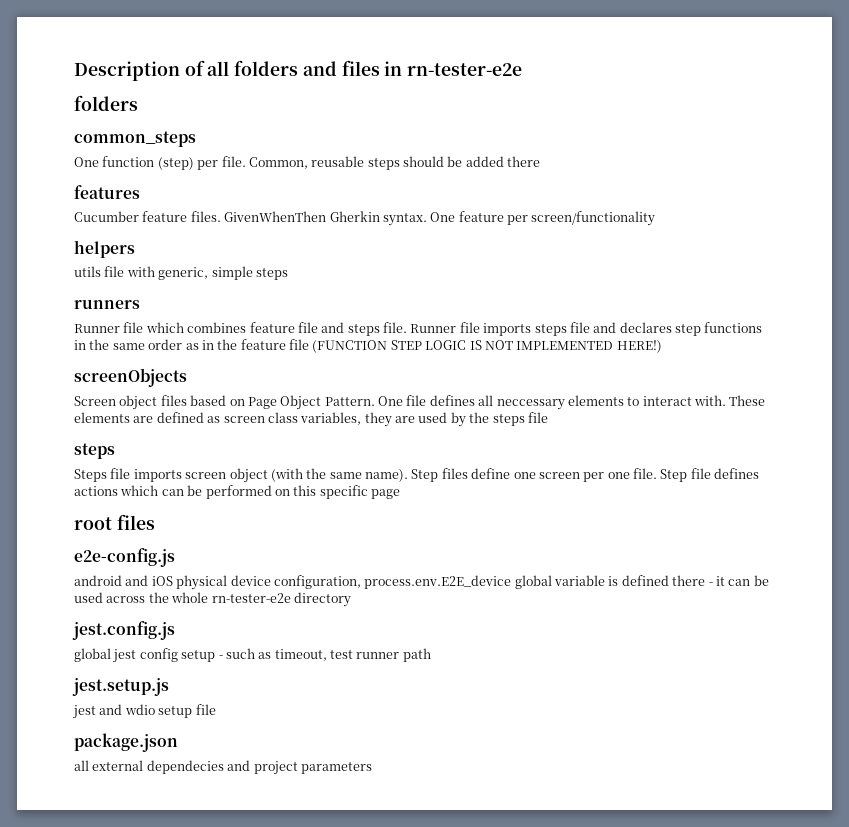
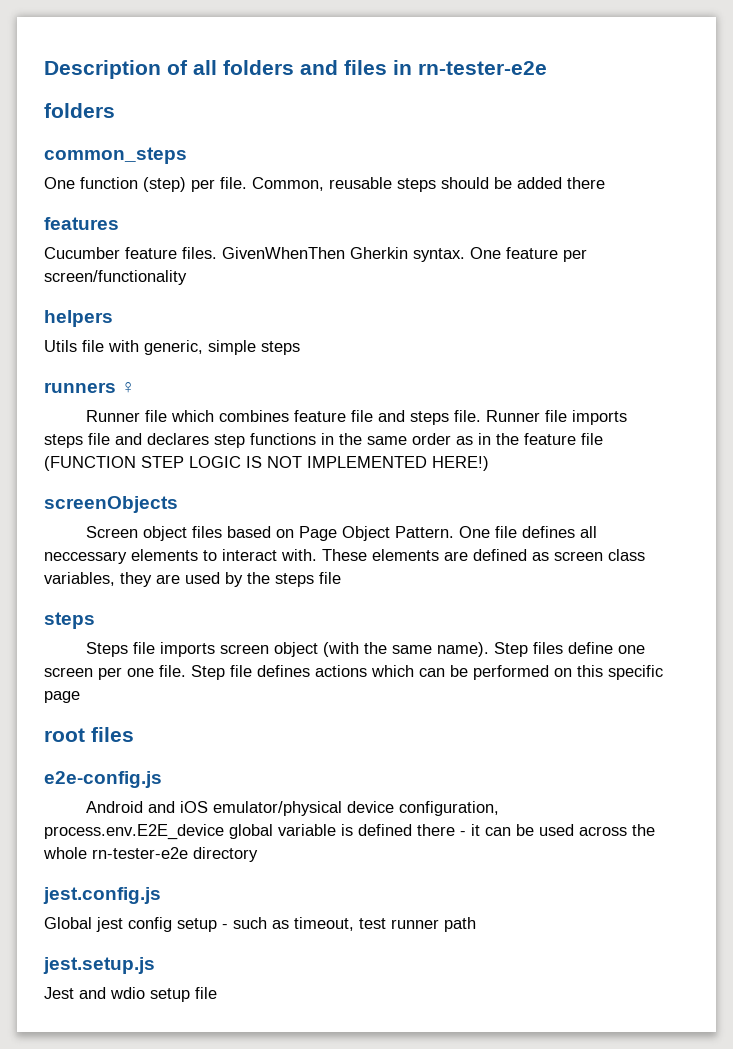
[74,266,101,277] utils -> [44,340,77,352] Utils
(140, 304) none -> [121,382,136,393] ♀
[74,575,122,586] android -> [86,801,144,813] Android
[176,575,228,590] physical -> [213,801,343,816] emulator/physical
[74,648,111,662] global -> [44,917,92,929] Global
[73,705,96,719] jest -> [44,987,74,999] Jest
[74,733,178,752] [74,760,372,775] // package.json // all external dependecies and project parameters -> (217, 993) none

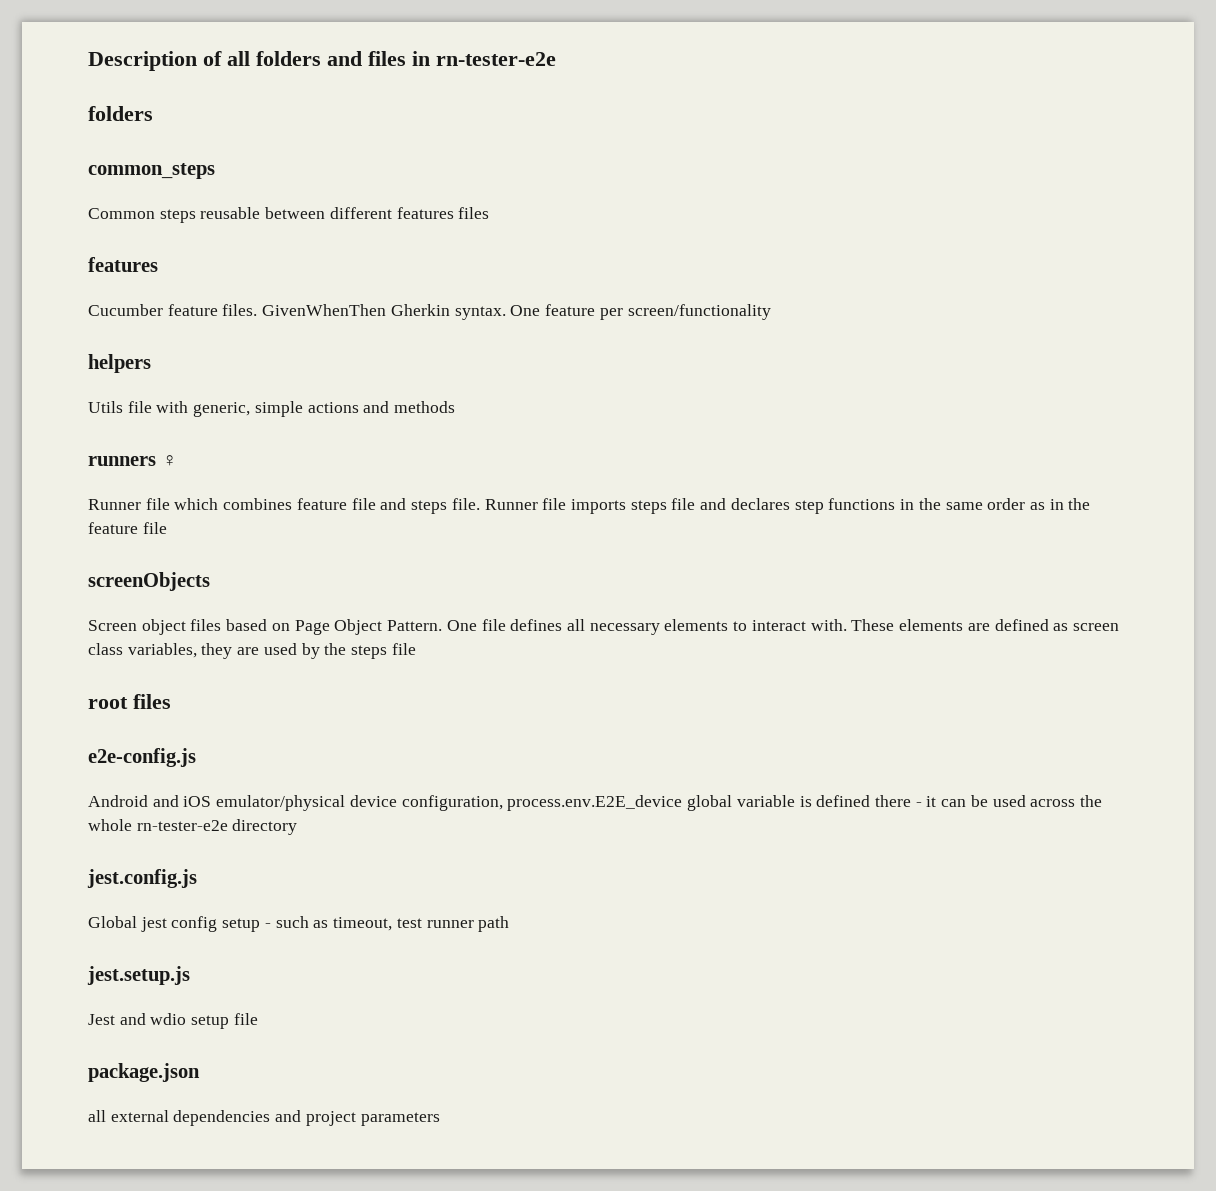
[44,177,605,192] One function (step) per file. Common, reusable steps should be added there -> [88,207,490,223] Common steps reusable between different features files
[261,341,300,355] steps -> [307,401,456,413] actions and methods
[44,456,489,471] (FUNCTION STEP LOGIC IS NOT IMPLEMENTED HERE!) -> (167, 528) none
[44,551,127,564] neccessary -> [589,623,660,635] necessary
[44,612,95,629] [86,642,646,657] [44,665,663,680] [44,691,80,703] // steps // Steps file imports screen object (with the same name). Step files define one screen per one file. Step file defines actions which can be performed on this specific page -> (416, 649) none
(217, 993) none -> [88,1063,200,1082] [88,1110,440,1126] // package.json // all external dependencies and project parameters

